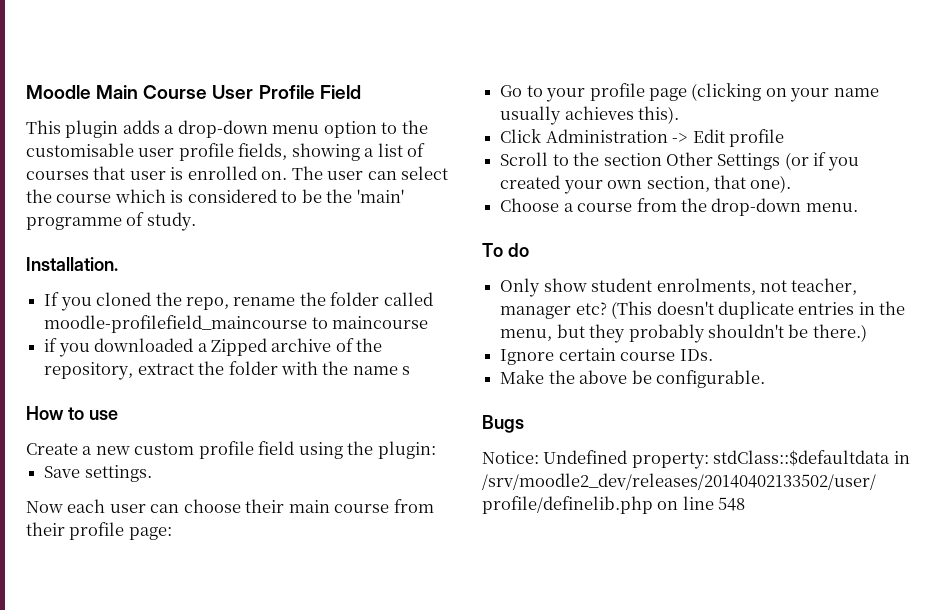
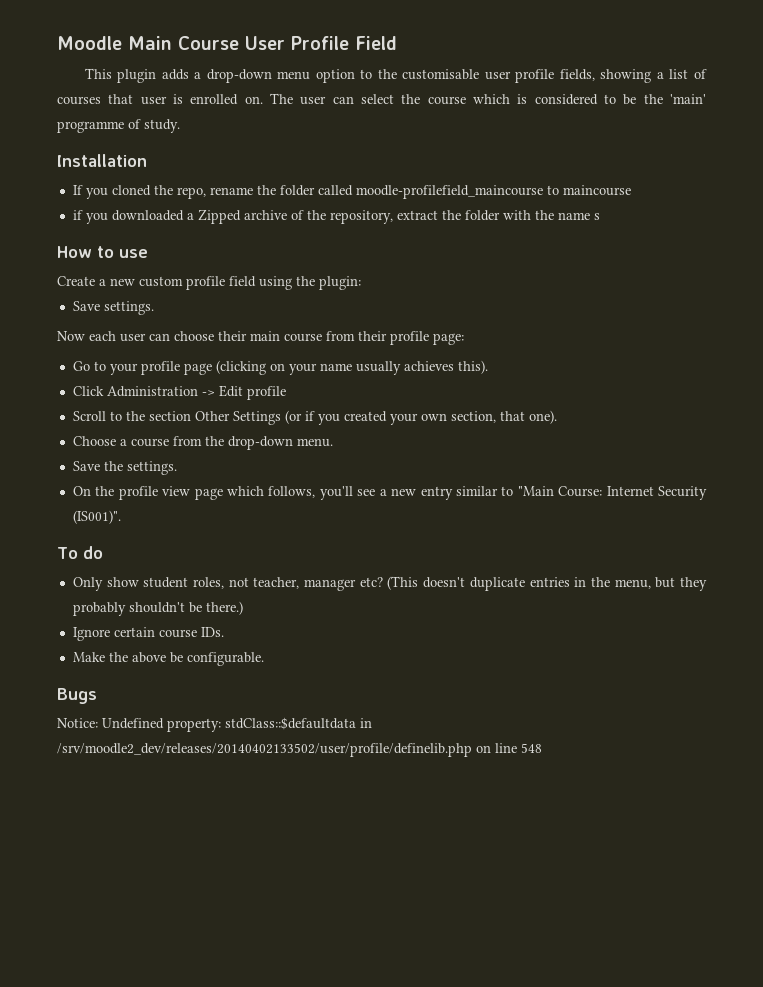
[26,257,118,271] Installation. -> [57,154,147,167] Installation
(858, 207) none -> [72,461,177,475] [72,486,707,500] [72,510,121,524] // Save the settings. // On the profile view page which follows, you'll see a new entry similar to "Main Course: Internet Security (IS001)".
[656,278,756,295] enrolments, -> [193,577,225,589] roles,

